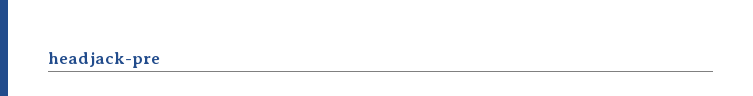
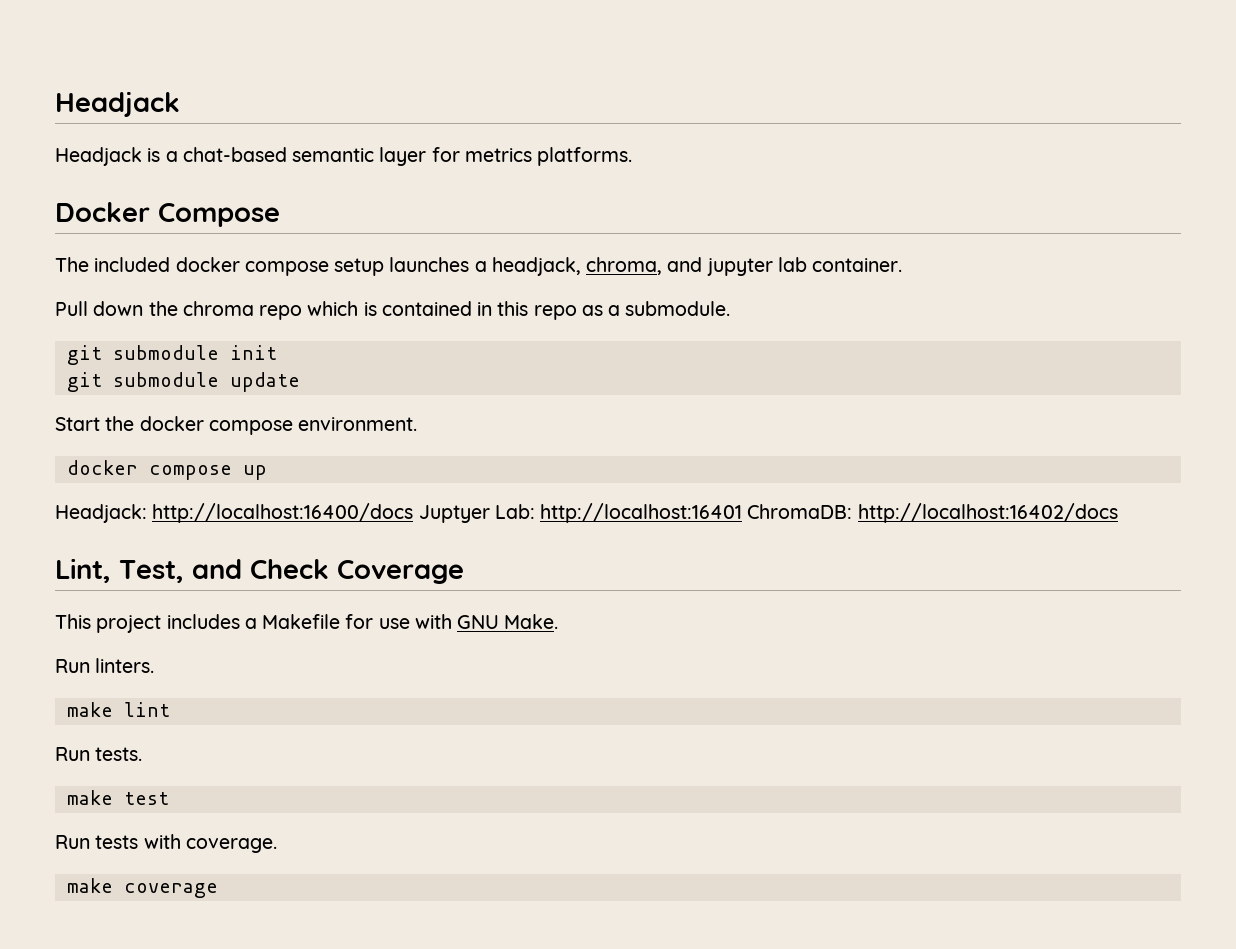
[48,52,160,68] headjack-pre -> [55,91,180,117] [55,147,633,166] [55,202,280,227] [55,257,903,276] [55,301,731,320] [66,345,277,365] [66,372,300,392] [55,416,418,435] [66,460,267,480] [55,503,1118,523] [55,558,464,584] [55,614,559,633] [55,658,155,673] [66,702,170,717] [55,747,143,761] [66,790,169,805] [55,834,277,853] [66,878,218,898] Headjack // Headjack is a chat-based semantic layer for metrics platforms. // Docker Compose // The included docker compose setup launches a headjack, chroma, and jupyter lab container. // Pull down the chroma repo which is contained in this repo as a submodule. // git submodule init // git submodule update // Start the docker compose environment. // docker compose up // Headjack: http://localhost:16400/docs Juptyer Lab: http://localhost:16401 ChromaDB: http://localhost:16402/docs // Lint, Test, and Check Coverage // This project includes a Makefile for use with GNU Make. // Run linters. // make lint // Run tests. // make test // Run tests with coverage. // make coverage

